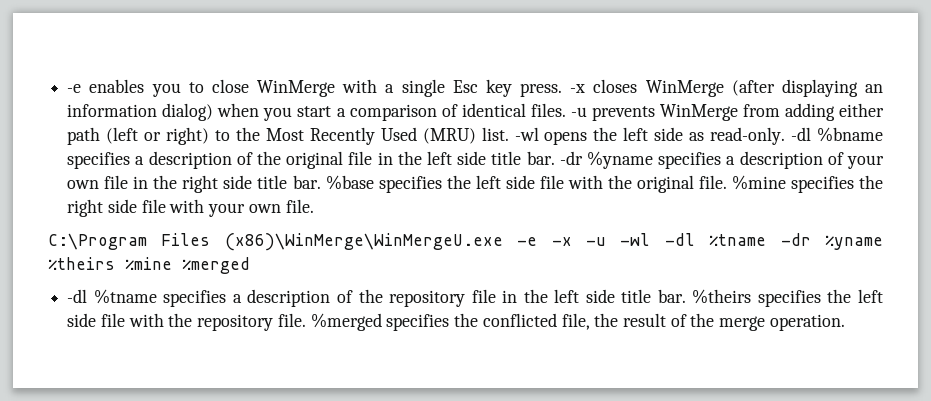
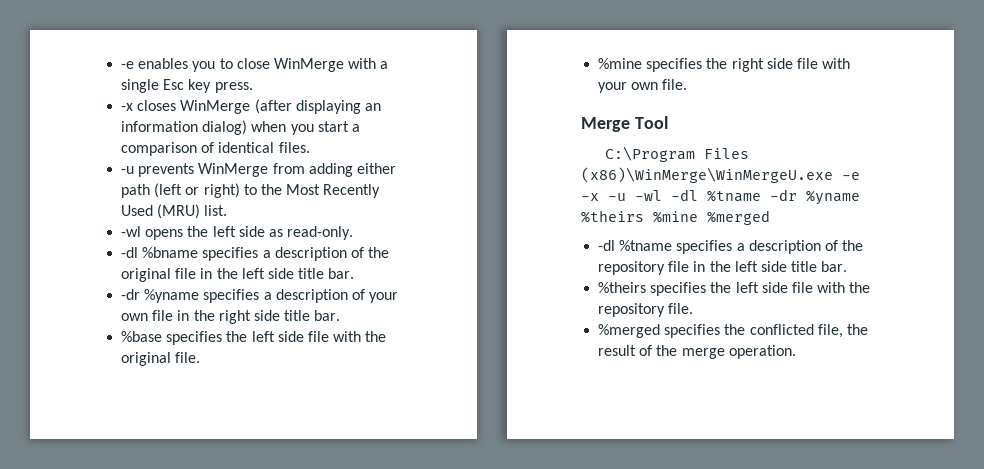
(563, 90) none -> (253, 87) //
(566, 110) none -> (310, 147) //
(509, 134) none -> (228, 210) //
(786, 136) none -> (354, 233) //
(555, 158) none -> (355, 273) //
(321, 182) none -> (341, 315) //
(727, 182) none -> (201, 357) //
(314, 206) none -> [581,116,668,132] // Merge Tool
(686, 296) none -> (848, 266) //
(306, 320) none -> (694, 308) //

